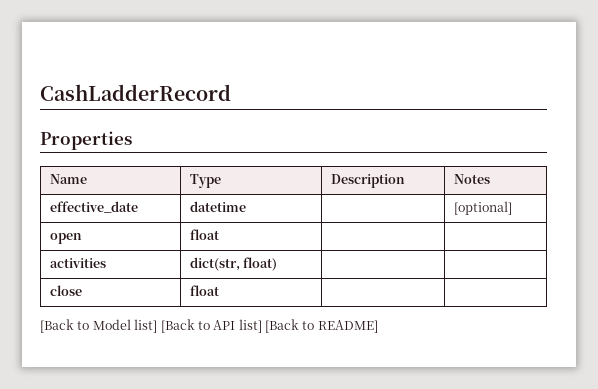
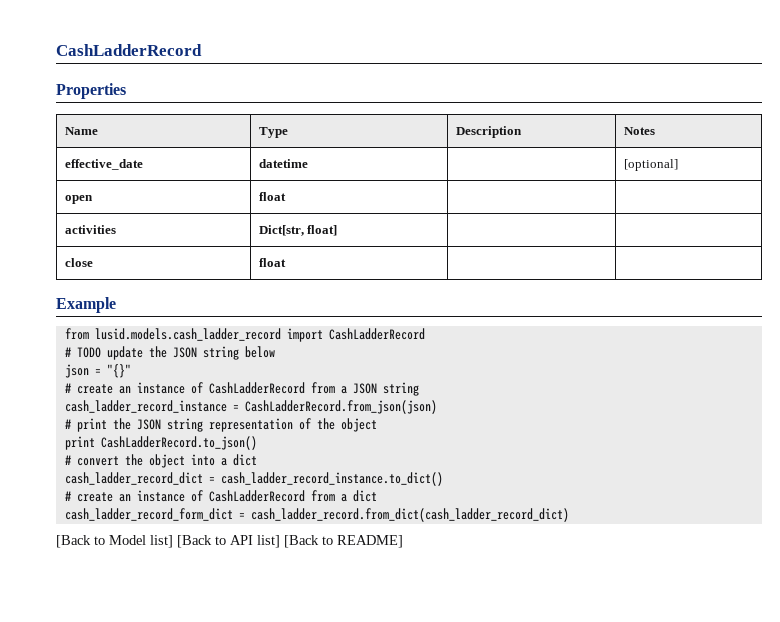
[189,257,278,271] dict(str, float) -> [258,225,338,236] Dict[str, float]
(219, 290) none -> [56,297,116,313] [64,328,425,342] [64,346,275,360] [64,364,131,378] [64,382,419,396] [64,400,437,414] [64,418,377,432] [64,436,257,450] [64,454,257,468] [64,472,443,486] [64,490,377,502] [64,508,569,522] // Example // from lusid.models.cash_ladder_record import CashLadderRecord // # TODO update the JSON string below // json = "{}" // # create an instance of CashLadderRecord from a JSON string // cash_ladder_record_instance = CashLadderRecord.from_json(json) // # print the JSON string representation of the object // print CashLadderRecord.to_json() // # convert the object into a dict // cash_ladder_record_dict = cash_ladder_record_instance.to_dict() // # create an instance of CashLadderRecord from a dict // cash_ladder_record_form_dict = cash_ladder_record.from_dict(cash_ladder_record_dict)

